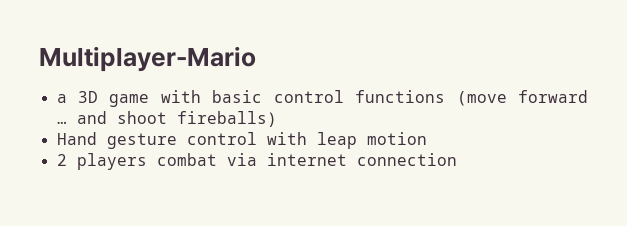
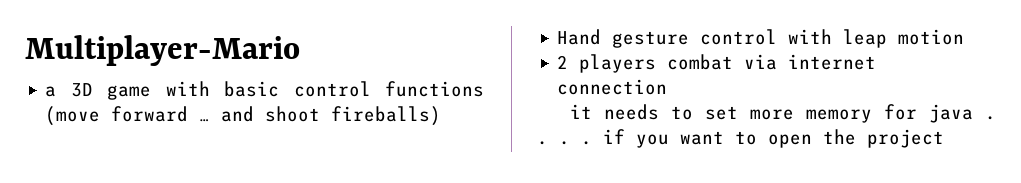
(457, 159) none -> [569,104,996,123] [537,129,944,148] // it needs to set more memory for java . . . . if you want to open the project

